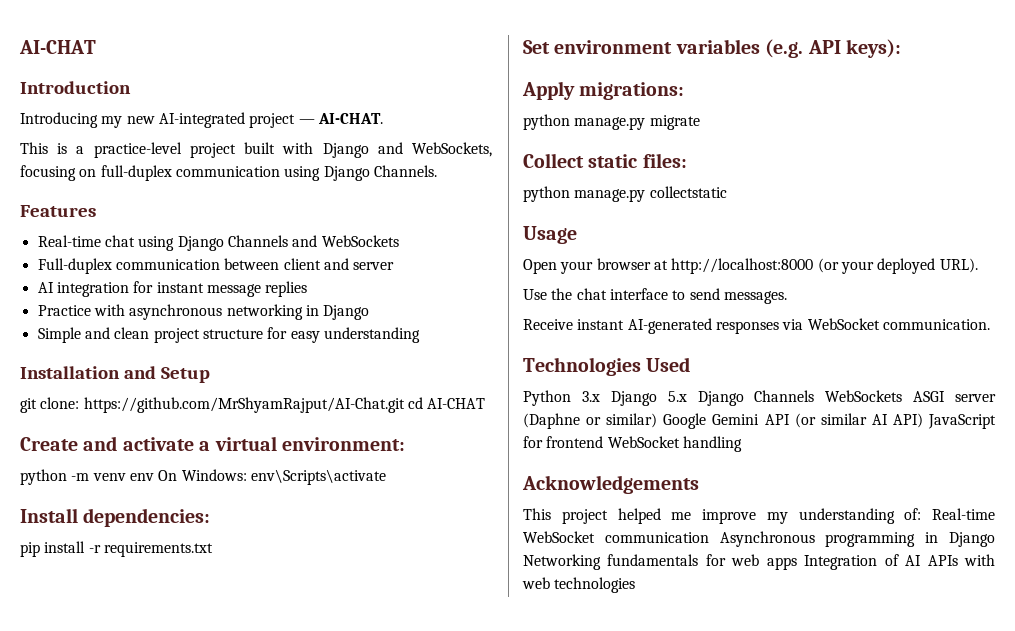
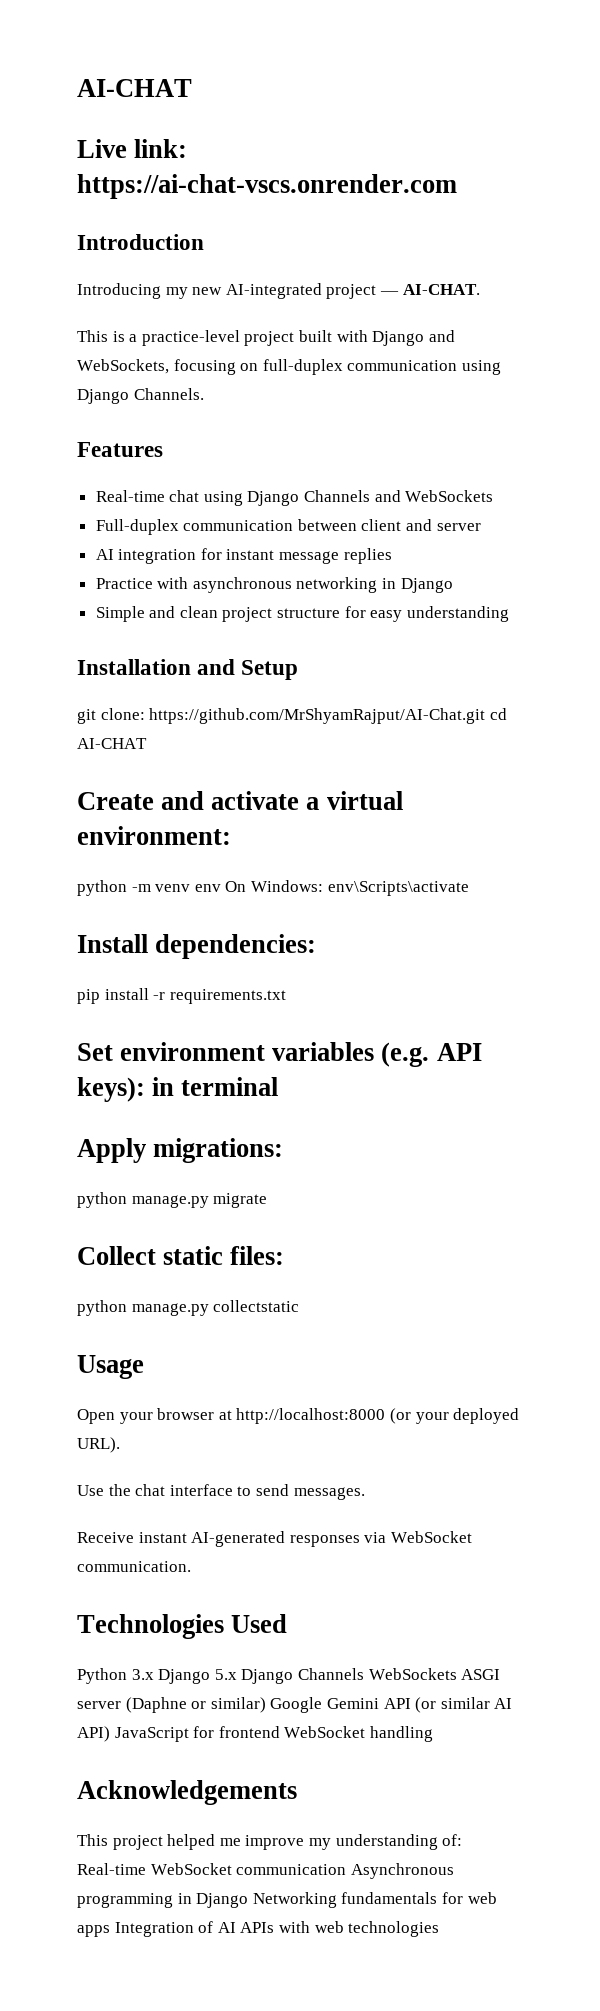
[19,40,96,54] AI-CHAT -> [77,79,192,97] [77,139,188,158] [77,174,457,199] AI-CHAT // Live link: https://ai-chat-vscs.onrender.com
(901, 48) none -> [152,1077,279,1096] in terminal

